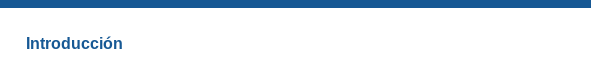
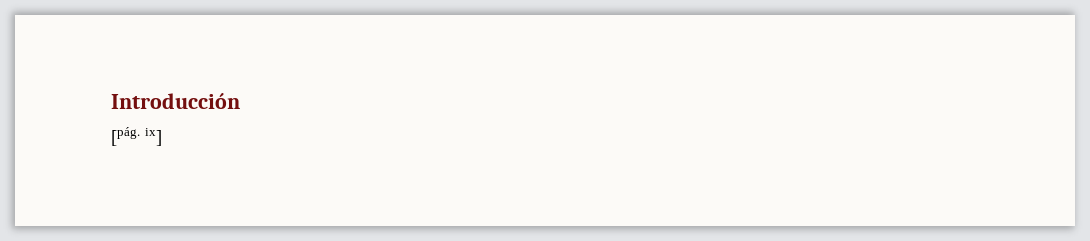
(123, 42) none -> [111,127,162,146] // [pág. ix]

